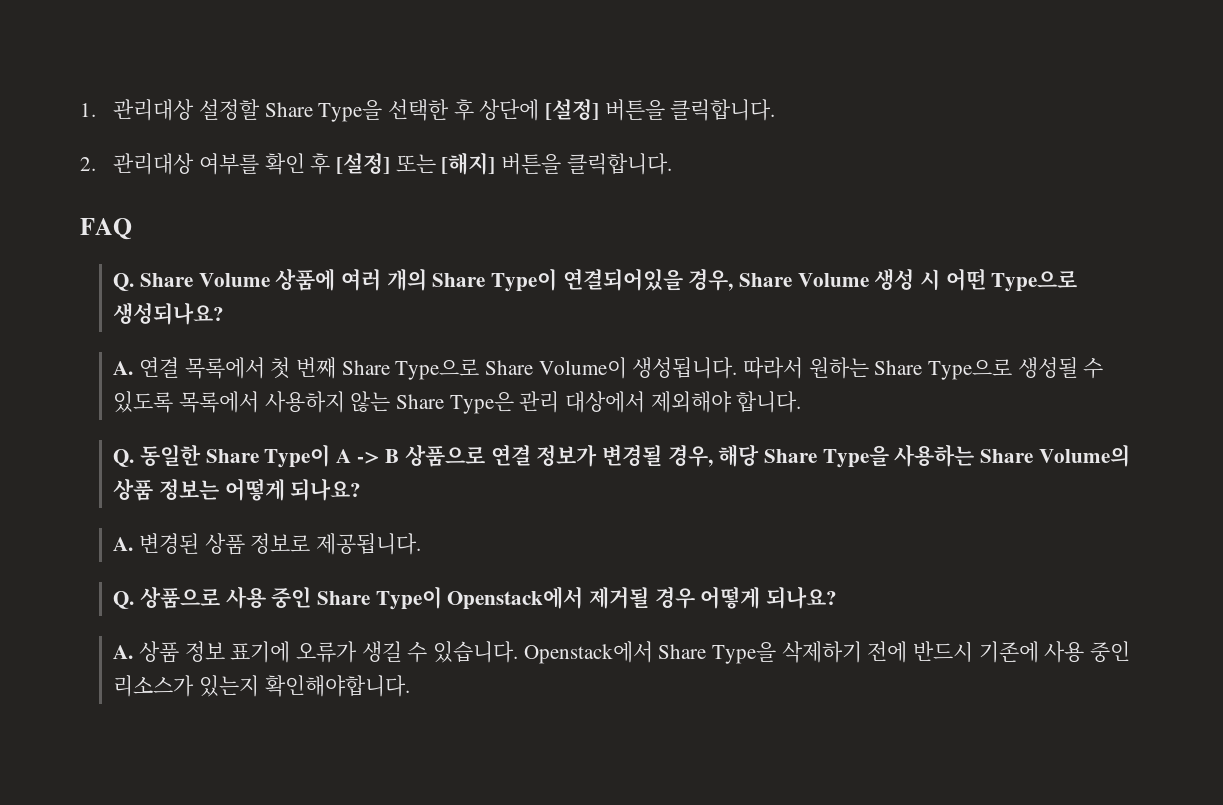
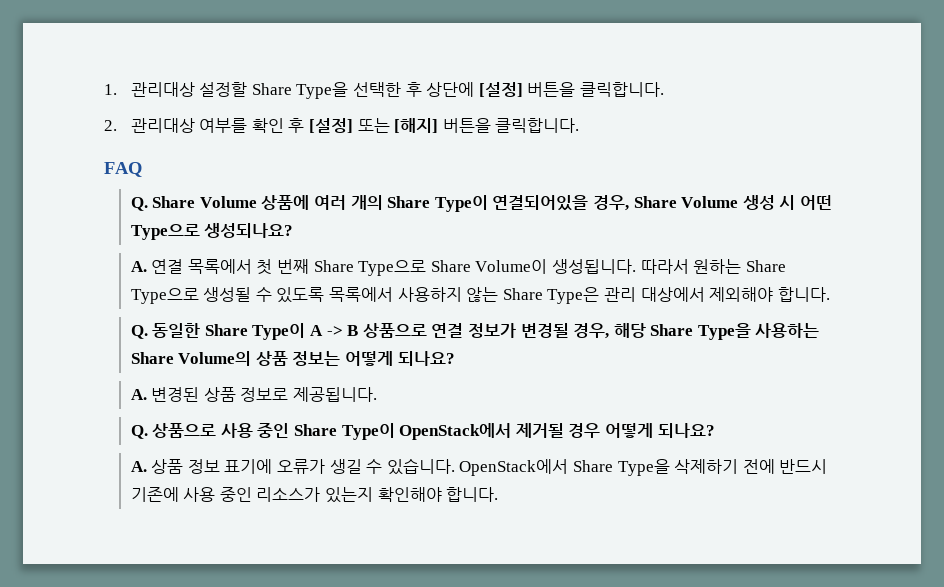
[447,586,584,610] Openstack에서 -> [399,423,512,440] OpenStack에서
[523,641,653,664] Openstack에서 -> [459,459,569,476] OpenStack에서
[264,675,410,697] 확인해야합니다. -> [377,487,499,502] 확인해야 합니다.

